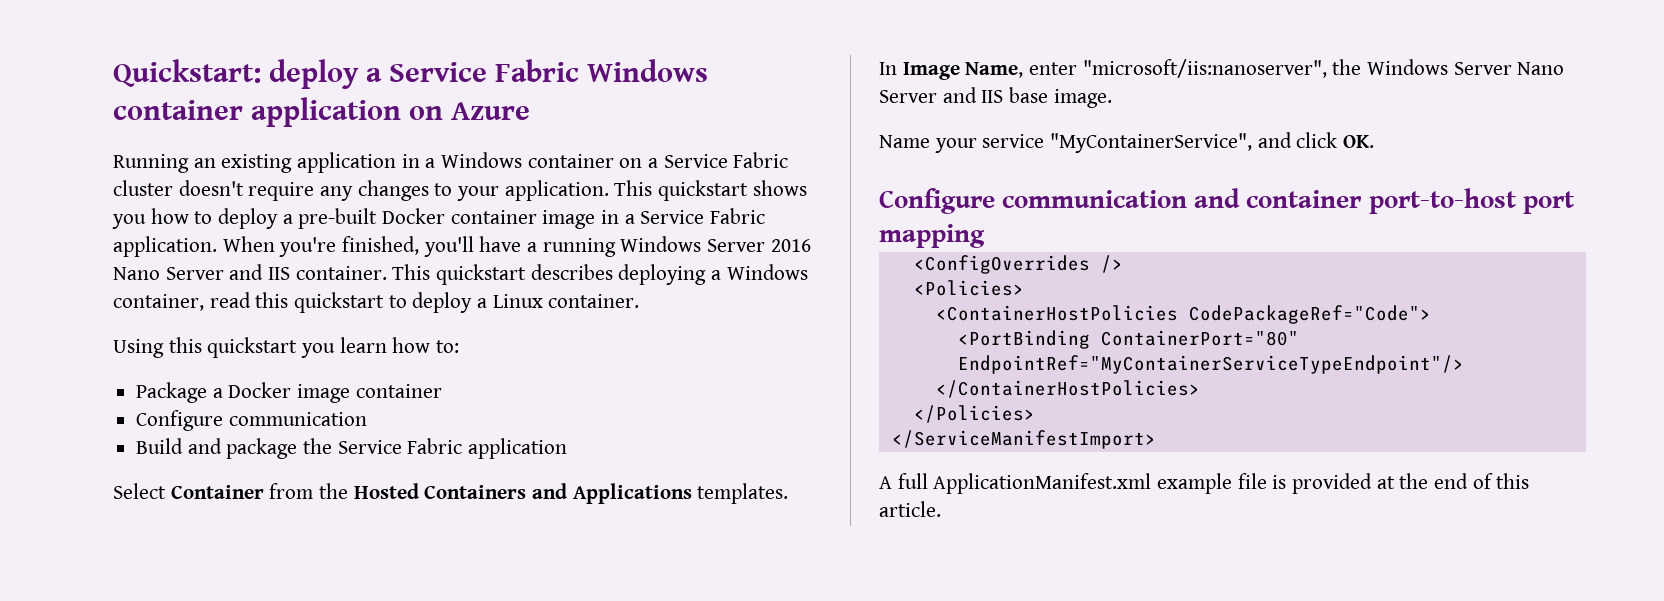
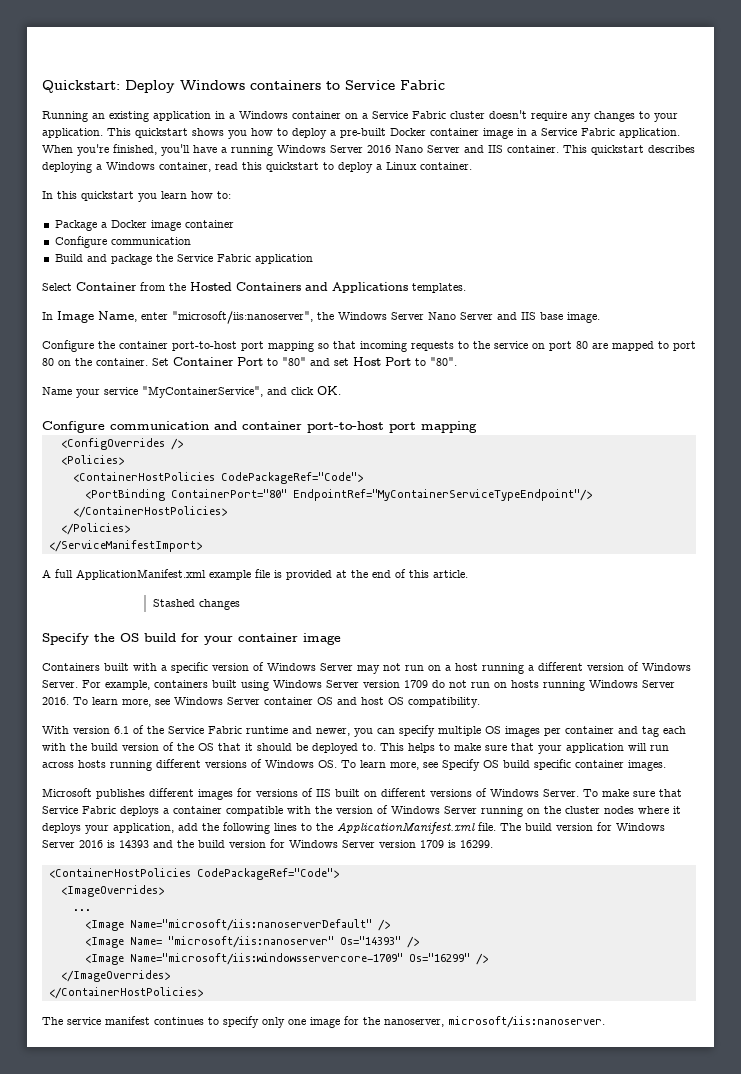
[269,59,708,89] [113,97,530,127] deploy a Service Fabric Windows container application on Azure -> [125,80,445,93] Deploy Windows containers to Service Fabric
[113,339,164,358] Using -> [42,191,53,199] In
(1112, 98) none -> [42,340,696,352] [42,357,457,366] // Configure the container port-to-host port mapping so that incoming requests to the service on port 80 are mapped to port 80 on the container. Set Container Port to "80" and set Host Port to "80".
(941, 509) none -> [152,599,240,610] [42,633,341,645] [42,662,691,674] [42,680,675,691] [42,697,480,708] [42,725,686,737] [42,742,669,754] [42,759,666,771] [42,788,682,800] [42,805,681,817] [42,822,665,834] [42,839,493,848] [48,868,339,880] [60,885,164,897] [72,909,91,911] [84,919,390,931] [84,936,419,948] [84,953,488,965] [60,970,170,982] [48,987,203,999] [42,1016,605,1028] // Stashed changes // Specify the OS build for your container image // Containers built with a specific version of Windows Server may not run on a host running a different version of Windows Server. For example, containers built using Windows Server version 1709 do not run on hosts running Windows Server 2016. To learn more, see Windows Server container OS and host OS compatibility. // With version 6.1 of the Service Fabric runtime and newer, you can specify multiple OS images per container and tag each with the build version of the OS that it should be deployed to. This helps to make sure that your application will run across hosts running different versions of Windows OS. To learn more, see Specify OS build specific container images. // Microsoft publishes different images for versions of IIS built on different versions of Windows Server. To make sure that Service Fabric deploys a container compatible with the version of Windows Server running on the cluster nodes where it deploys your application, add the following lines to the ApplicationManifest.xml file. The build version for Windows Server 2016 is 14393 and the build version for Windows Server version 1709 is 16299. // <ContainerHostPolicies CodePackageRef="Code"> // <ImageOverrides> // ... // <Image Name="microsoft/iis:nanoserverDefault" /> // <Image Name= "microsoft/iis:nanoserver" Os="14393" /> // <Image Name="microsoft/iis:windowsservercore-1709" Os="16299" /> // </ImageOverrides> // </ContainerHostPolicies> // The service manifest continues to specify only one image for the nanoserver, microsoft/iis:nanoserver.

